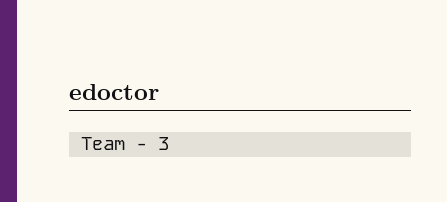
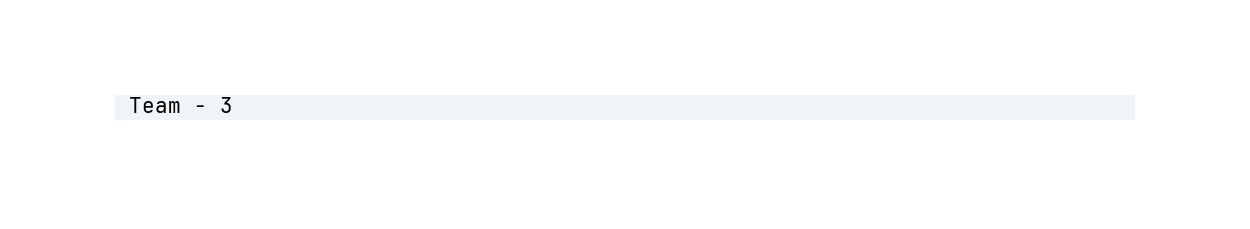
[69,84,159,100] edoctor // -> (128, 105) none

